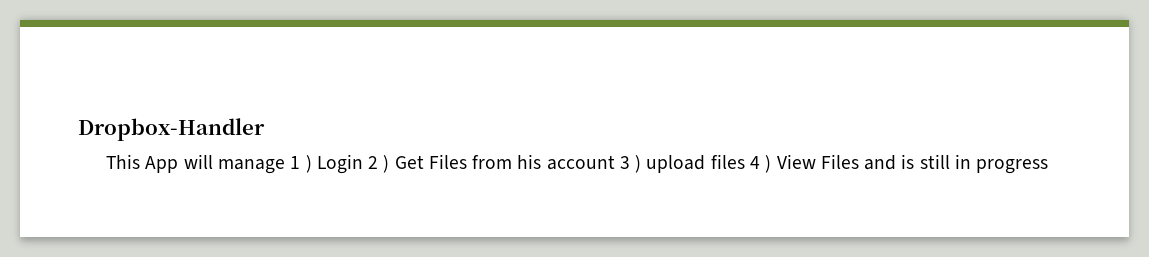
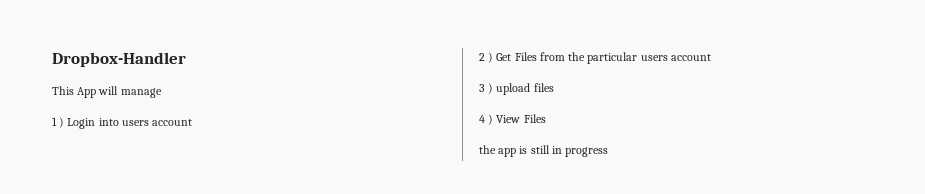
(286, 166) none -> (162, 93) //
(363, 164) none -> [98,118,193,126] into users account //
[517,154,615,170] his account -> [568,52,711,64] the particular users account //
(745, 161) none -> (554, 87) //
[864,155,897,170] and -> [479,145,517,157] // the app

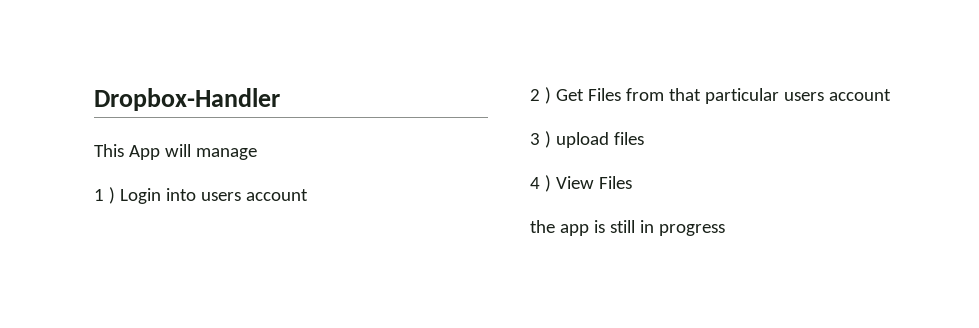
[568,52,586,61] the -> [668,88,701,101] that

